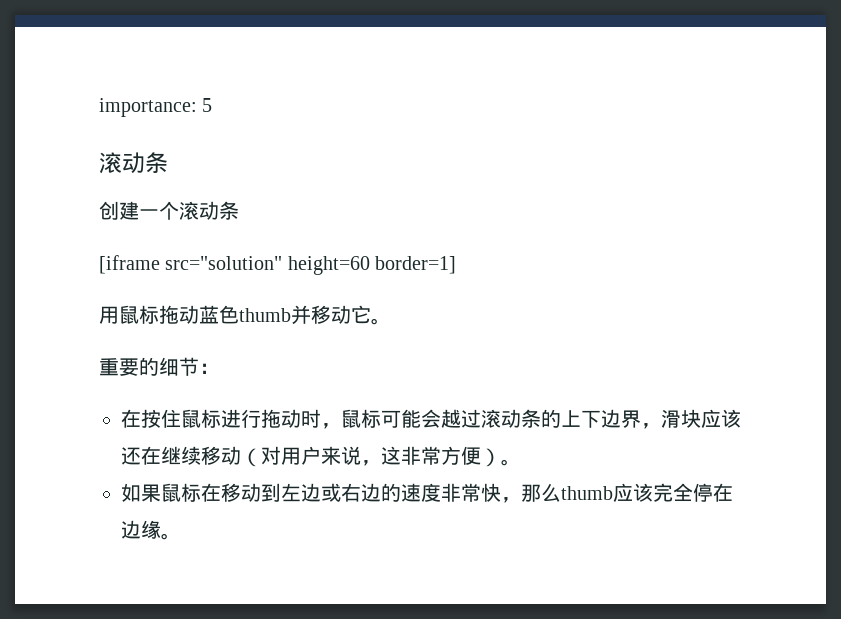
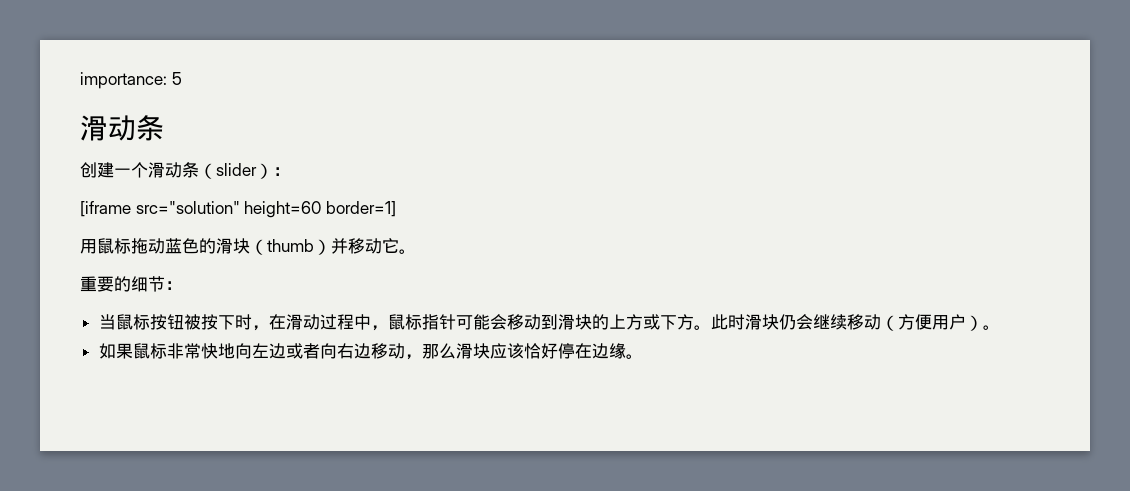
[99,152,122,174] 滚 -> [80,115,108,141] 滑
[179,201,239,220] 滚动条 -> [148,162,290,179] 滑动条（slider）：
[239,308,291,322] thumb -> [199,238,331,255] 的滑块（thumb）
[121,409,741,429] [121,446,521,467] [121,483,693,503] 在按住鼠标进行拖动时，鼠标可能会越过滚动条的上下边界，滑块应该还在继续移动（对用户来说，这非常方便）。 // 如果鼠标在移动到左边或右边的速度非常快，那么thumb应该完全 -> [98,314,1000,331] [98,343,558,360] 当鼠标按钮被按下时，在滑动过程中，鼠标指针可能会移动到滑块的上方或下方。此时滑块仍会继续移动（方便用户）。 // 如果鼠标非常快地向左边或者向右边移动，那么滑块应该恰好

